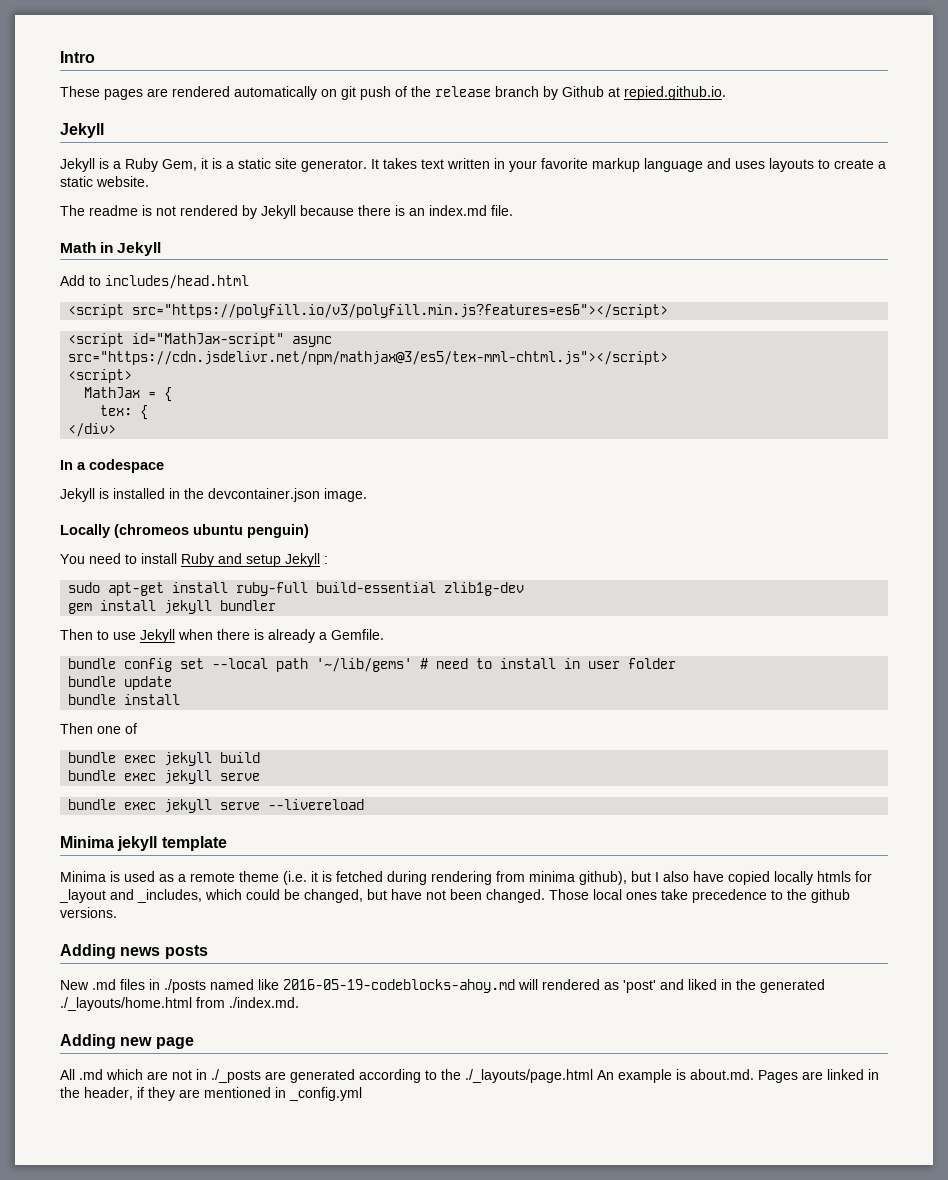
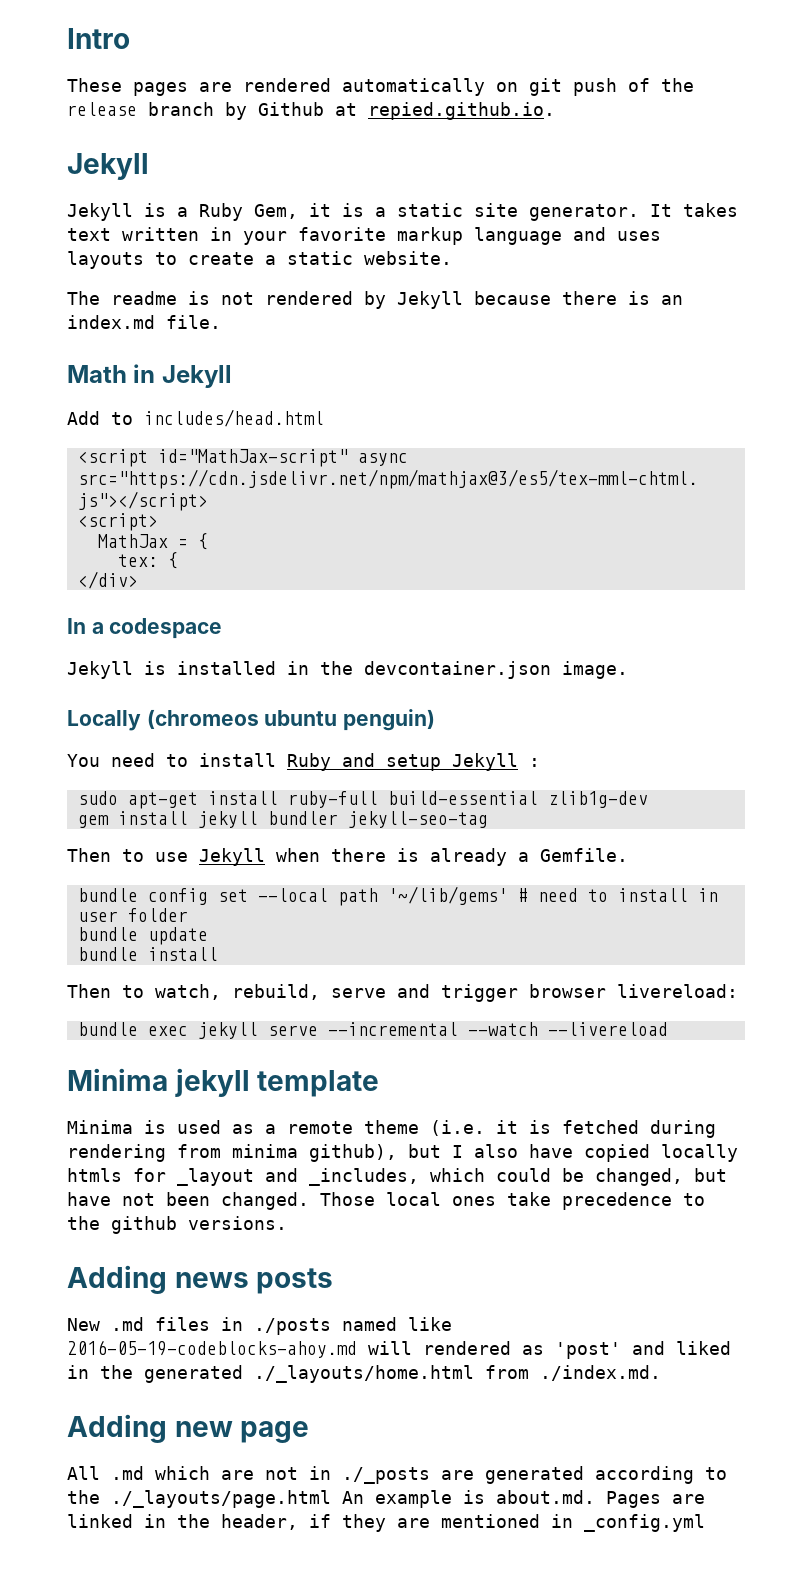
[68,304,669,318] // <script src="https://polyfill.io/v3/polyfill.min.js?features=es6"></script> -> (324, 418) none
(277, 605) none -> [347,811,488,828] jekyll-seo-tag
[97,723,137,734] [68,752,261,766] [68,770,261,784] [68,799,261,813] one of // bundle exec jekyll build // bundle exec jekyll serve // bundle exec jekyll serve -> [122,984,738,1002] [77,1022,538,1039] to watch, rebuild, serve and trigger browser livereload: // bundle exec jekyll serve --incremental --watch

